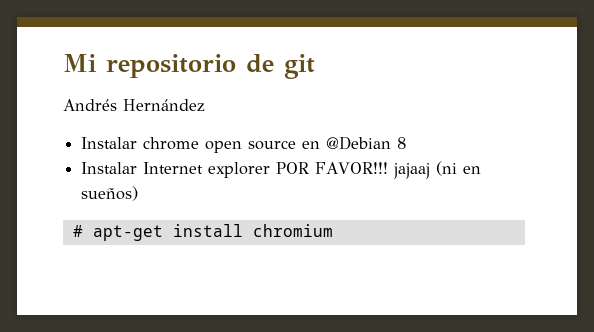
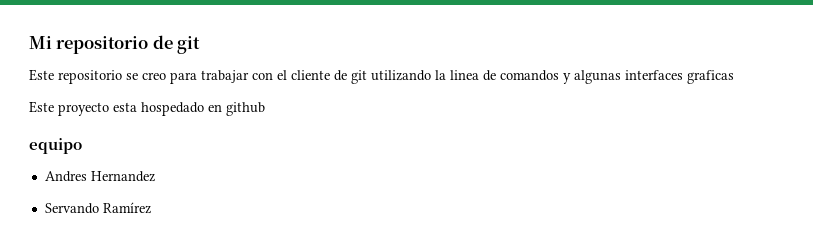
[63,99,205,112] [81,136,407,153] [81,161,482,179] [81,186,139,201] [72,224,333,241] Andrés Hernández // Instalar chrome open source en @Debian 8 // Instalar Internet explorer POR FAVOR!!! jajaaj (ni en sueños) // # apt-get install chromium -> [29,69,734,84] [29,101,265,116] [29,138,82,154] [44,171,155,182] [44,202,151,214] Este repositorio se creo para trabajar con el cliente de git utilizando la linea de comandos y algunas interfaces graficas // Este proyecto esta hospedado en github // equipo // Andres Hernandez // Servando Ramírez

